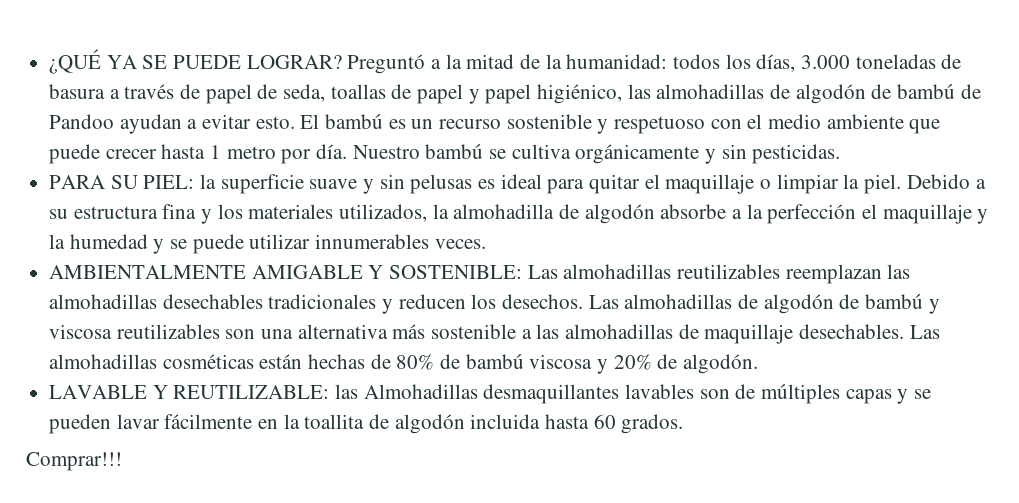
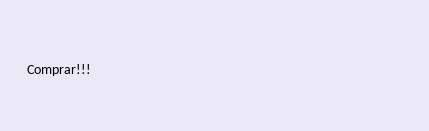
[49,49,962,74] [49,84,981,104] [49,114,941,134] [49,144,841,164] [49,174,986,194] [49,204,989,224] [49,234,486,254] [49,264,911,284] [49,294,940,314] [49,324,940,344] [49,354,759,374] [49,384,932,404] [49,414,684,434] ¿QUÉ YA SE PUEDE LOGRAR? Preguntó a la mitad de la humanidad: todos los días, 3.000 toneladas de basura a través de papel de seda, toallas de papel y papel higiénico, las almohadillas de algodón de bambú de Pandoo ayudan a evitar esto. El bambú es un recurso sostenible y respetuoso con el medio ambiente que puede crecer hasta 1 metro por día. Nuestro bambú se cultiva orgánicamente y sin pesticidas. // PARA SU PIEL: la superficie suave y sin pelusas es ideal para quitar el maquillaje o limpiar la piel. Debido a su estructura fina y los materiales utilizados, la almohadilla de algodón absorbe a la perfección el maquillaje y la humedad y se puede utilizar innumerables veces. // AMBIENTALMENTE AMIGABLE Y SOSTENIBLE: Las almohadillas reutilizables reemplazan las almohadillas desechables tradicionales y reducen los desechos. Las almohadillas de algodón de bambú y viscosa reutilizables son una alternativa más sostenible a las almohadillas de maquillaje desechables. Las almohadillas cosméticas están hechas de 80% de bambú viscosa y 20% de algodón. // LAVABLE Y REUTILIZABLE: las Almohadillas desmaquillantes lavables son de múltiples capas y se pueden lavar fácilmente en la toallita de algodón incluida hasta 60 grados. // -> (27, 70) none

